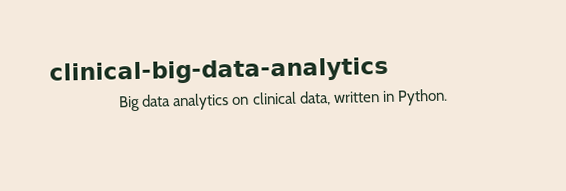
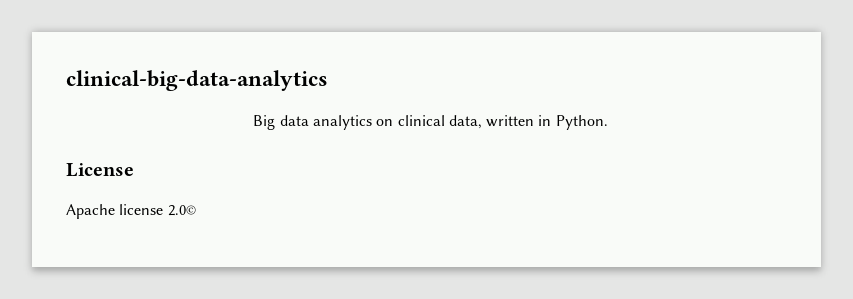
(448, 97) none -> [66,163,134,177] [66,204,196,219] // License // Apache license 2.0©

